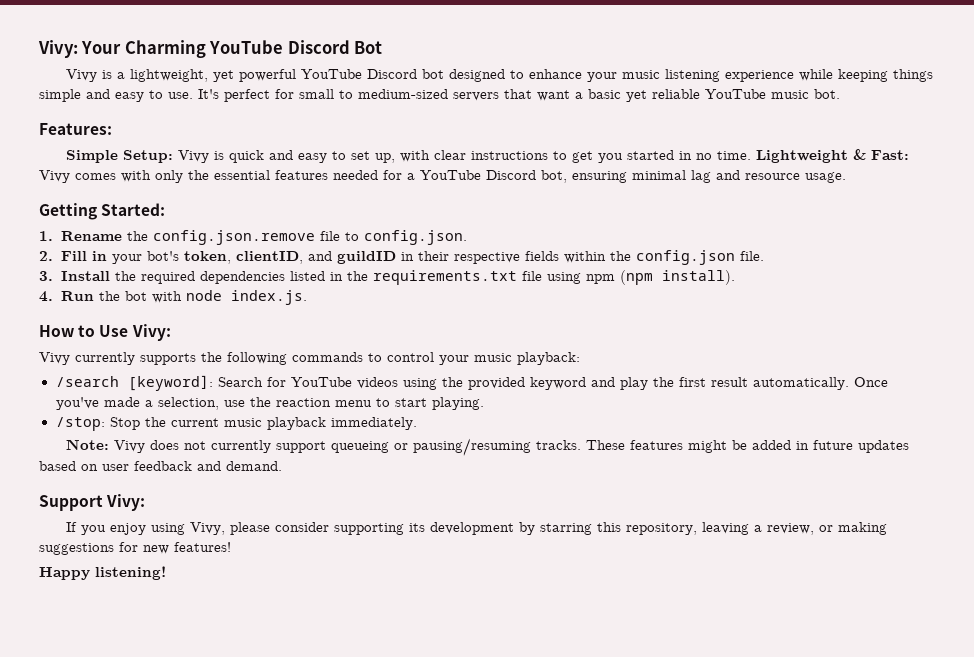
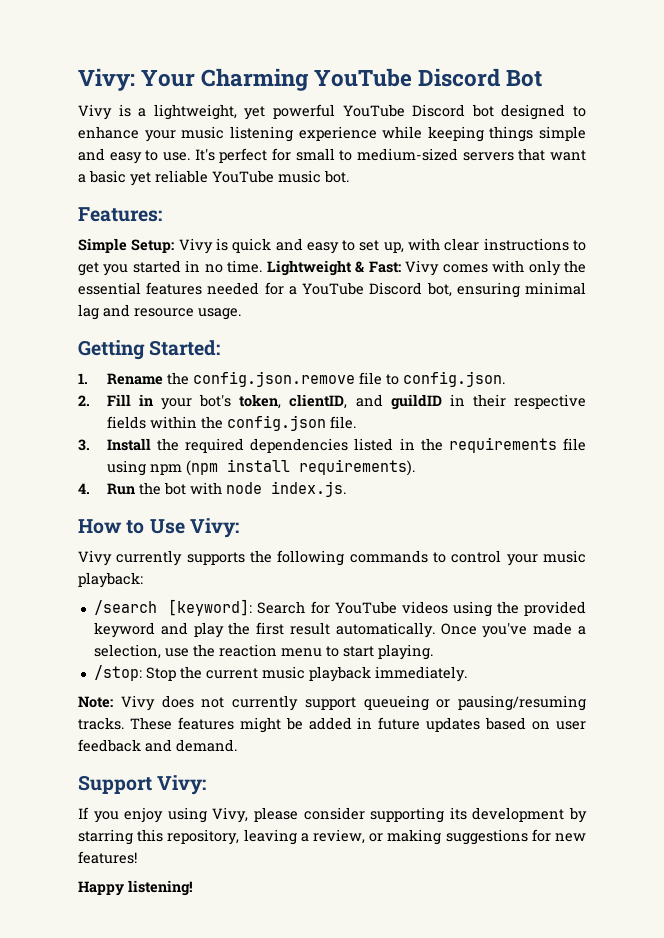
[372,270,517,285] requirements.txt -> [448,437,557,453] requirements
[661,270,735,285] install). -> [226,459,415,476] install requirements).

